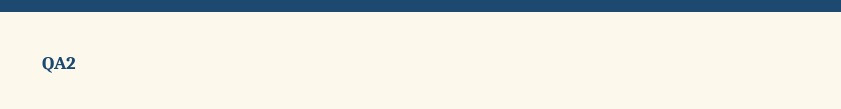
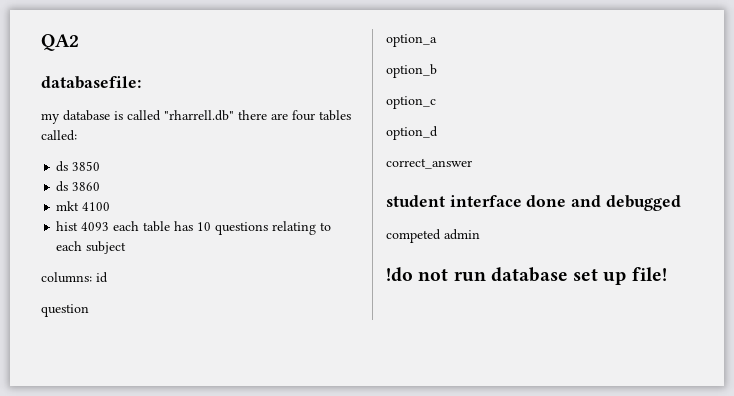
(76, 65) none -> [41,76,141,89] [41,110,351,124] [41,130,77,141] [56,161,101,172] [56,181,101,192] [56,201,111,211] [56,221,332,235] [56,241,127,254] [41,272,108,283] [41,304,89,317] [386,34,437,47] [386,64,437,78] [386,96,436,109] [386,126,438,140] [386,158,472,169] [386,195,681,211] [386,229,480,243] [386,267,667,285] // databasefile: // my database is called "rharrell.db" there are four tables called: // ds 3850 // ds 3860 // mkt 4100 // hist 4093 each table has 10 questions relating to each subject // columns: id // question // option_a // option_b // option_c // option_d // correct_answer // student interface done and debugged // competed admin // !do not run database set up file!

